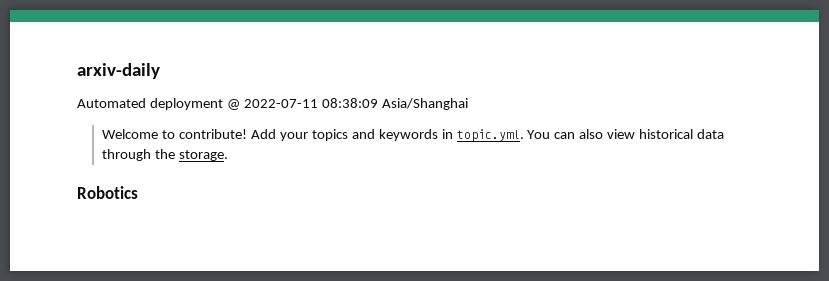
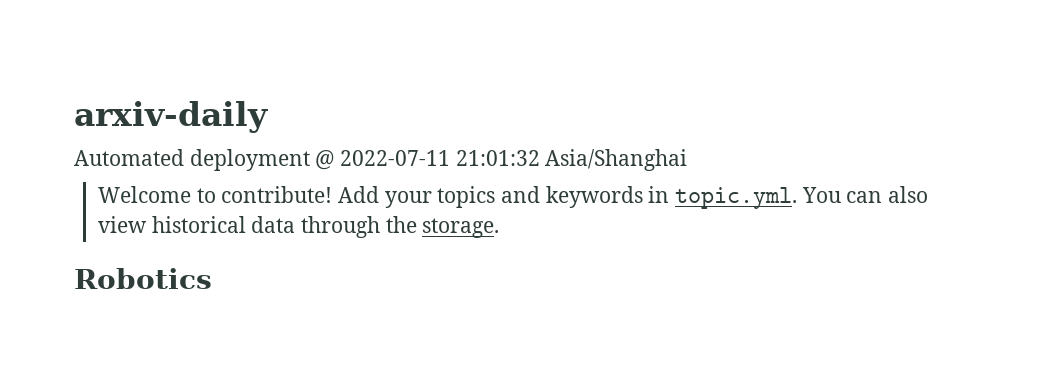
[321,98,378,108] 08:38:09 -> [455,150,540,166] 21:01:32

